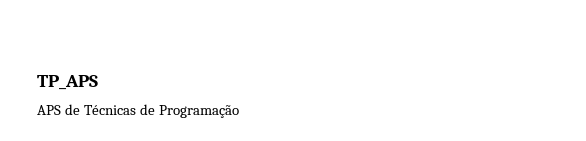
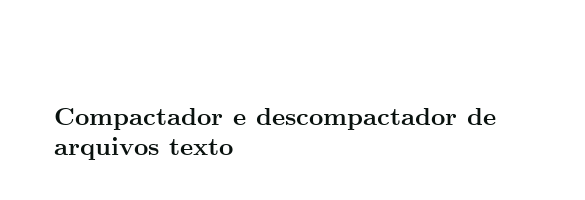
[37,75,98,90] [37,104,239,118] TP_APS // APS de Técnicas de Programação -> [54,108,496,130] [54,137,233,160] Compactador e descompactador de arquivos texto

